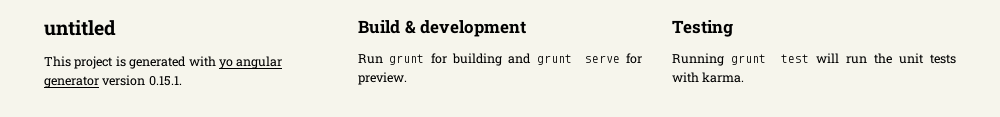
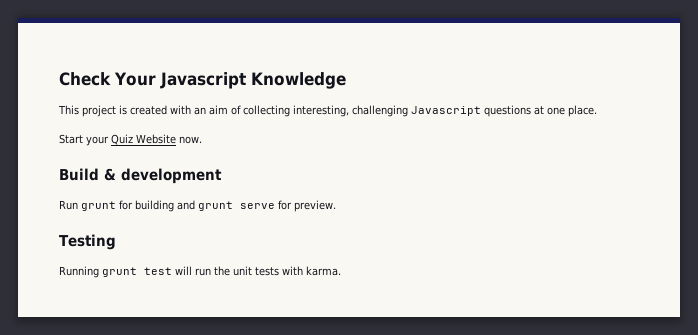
[44,20,116,36] untitled -> [59,72,346,89] Check Your Javascript Knowledge
[129,56,283,69] [44,75,182,88] generated with yo angular generator version 0.15.1. -> [130,105,597,117] [59,134,202,146] created with an aim of collecting interesting, challenging Javascript questions at one place. // Start your Quiz Website now.

